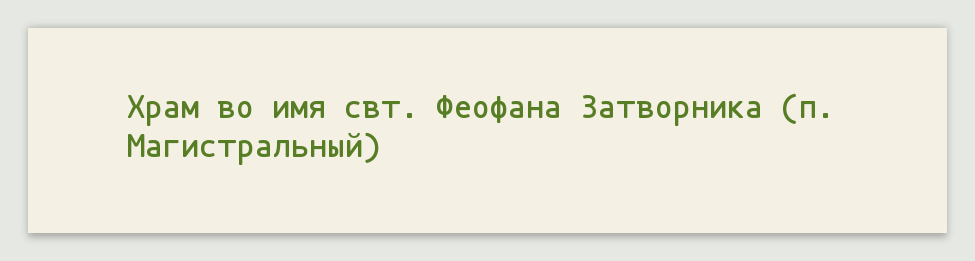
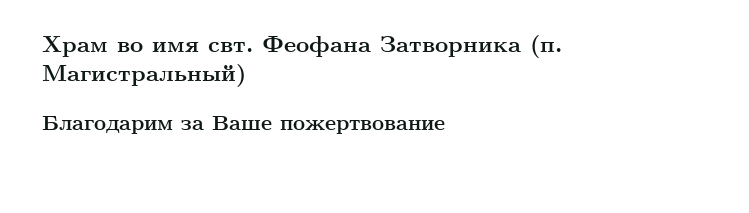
(381, 148) none -> [42,116,445,134] // Благодарим за Ваше пожертвование

